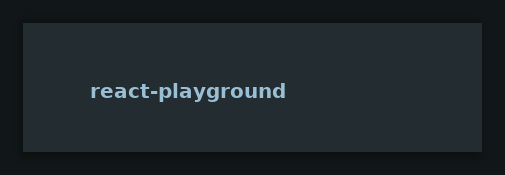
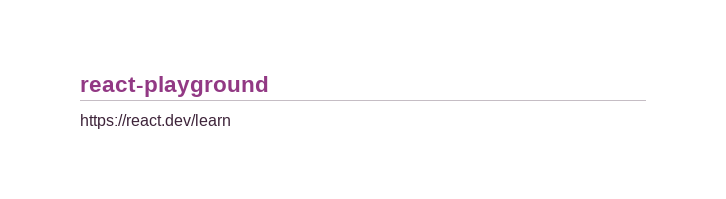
(286, 92) none -> [80,114,231,129] // https://react.dev/learn

